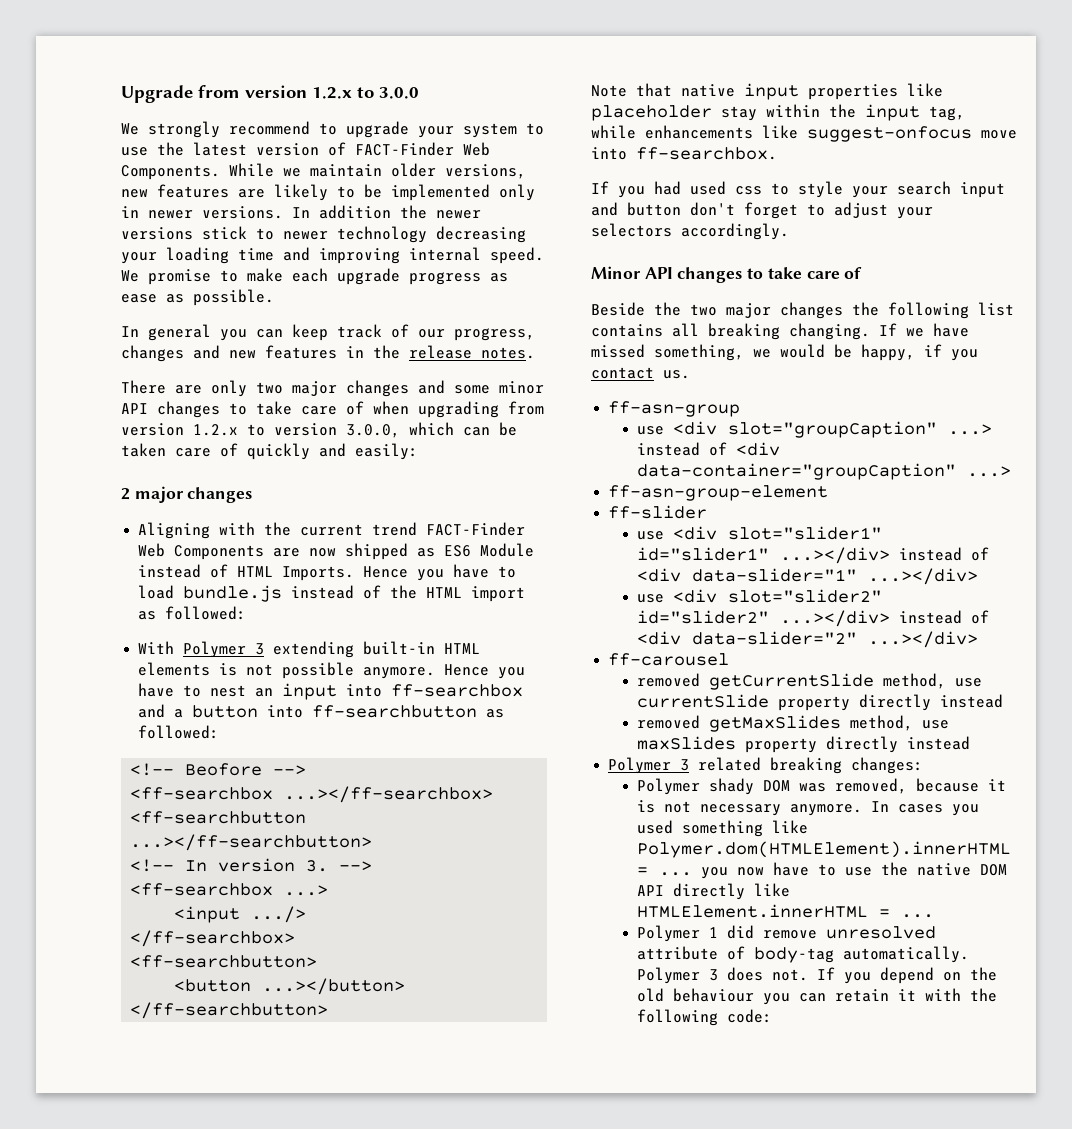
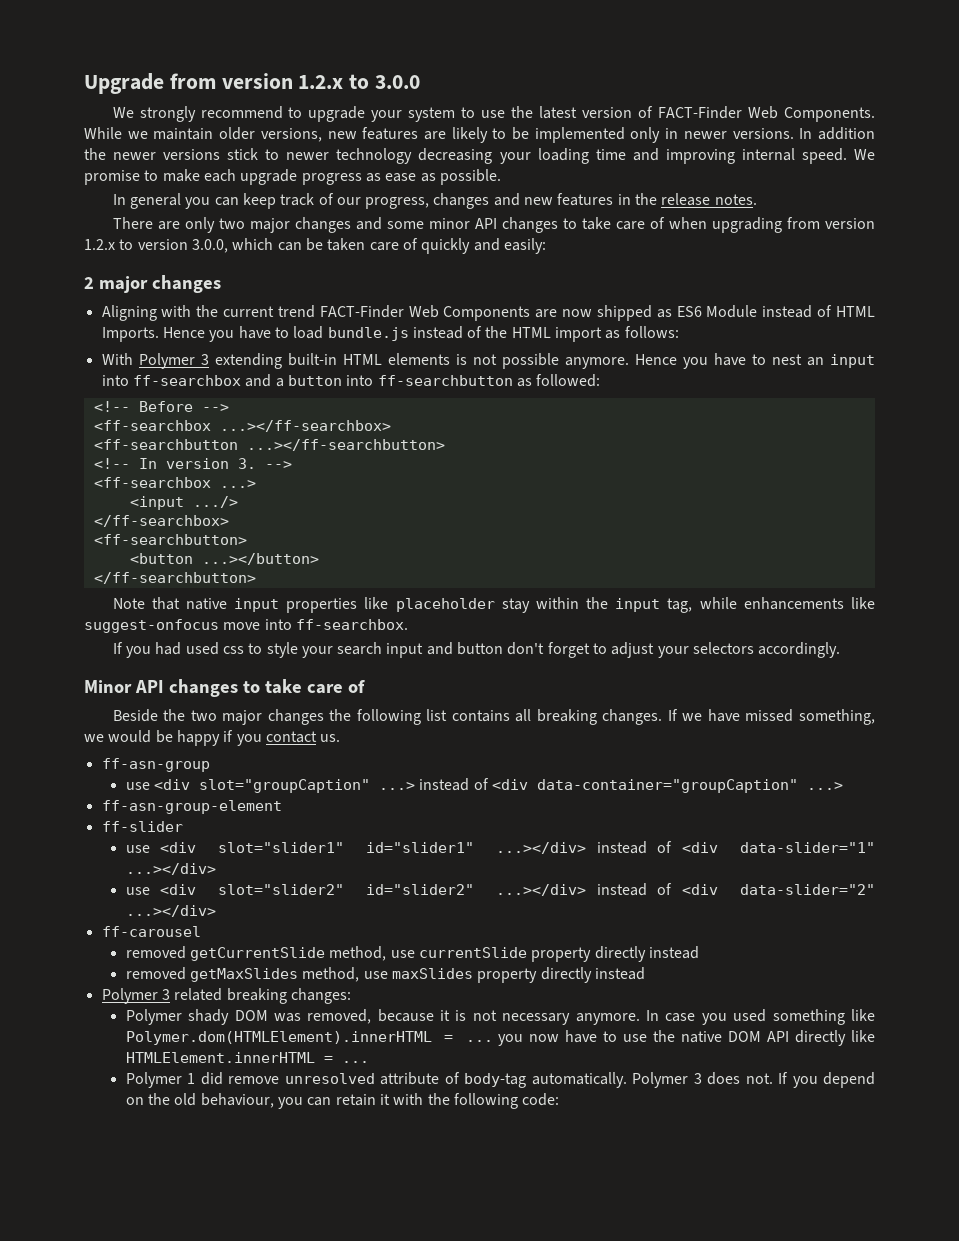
[165,606,247,620] followed: -> [624,326,679,338] follows:
[185,763,263,776] Beofore -> [138,401,193,412] Before
[789,323,870,340] changing. -> [602,709,663,725] changes.
[861,344,915,361] happy, -> [176,730,220,746] happy
[897,804,943,813] cases -> [665,1013,696,1022] case
[672,988,754,1002] behaviour -> [200,1093,274,1108] behaviour,

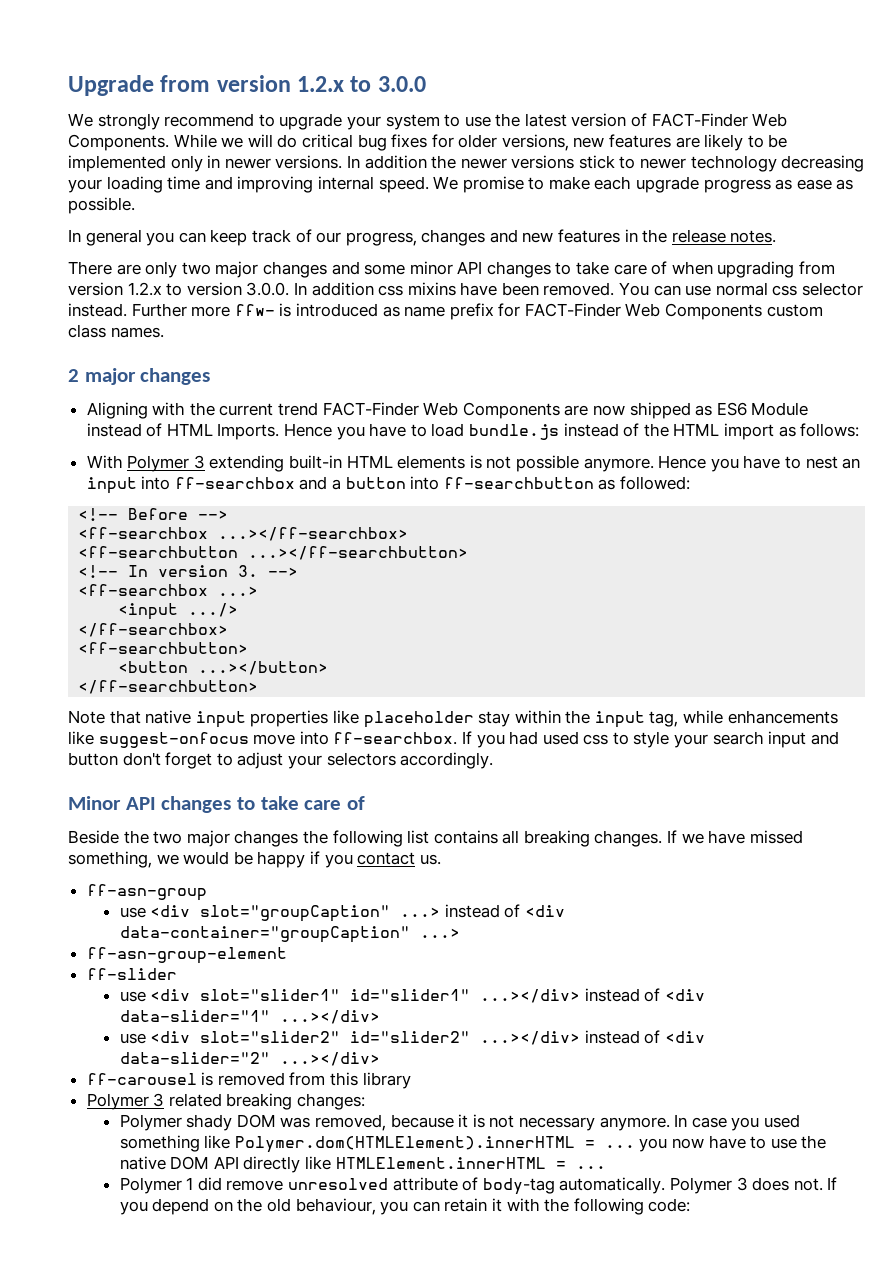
[153,128,214,140] maintain -> [247,134,454,151] will do critical bug fixes for
[191,238,546,254] 3.0.0, which can be taken care of quickly and easily: -> [246,282,864,296] [68,303,823,320] [68,324,164,338] 3.0.0. In addition css mixins have been removed. You can use normal css selector instead. Further more ffw- is introduced as name prefix for FACT-Finder Web Components custom class names.
(408, 624) // -> (458, 738) none
[125,946,699,962] [125,967,645,983] // removed getCurrentSlide method, use currentSlide property directly instead // removed getMaxSlides method, use maxSlides property directly instead -> [201,1072,411,1089] is removed from this library

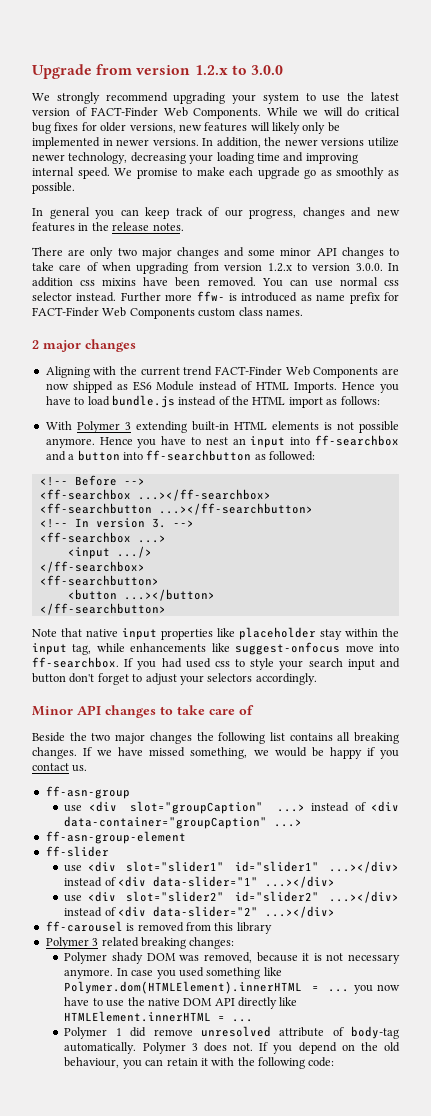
[258,113,343,130] to upgrade -> [173,92,226,104] upgrading
[675,134,764,151] are likely to -> [250,122,326,134] will likely only
[170,155,203,172] only -> (100, 143) none
[364,155,427,169] addition -> [216,137,261,148] addition,
[578,155,777,172] stick to newer technology -> [367,137,399,147] [32,152,128,164] utilize newer technology,
[703,179,832,193] progress as ease -> [304,167,385,179] go as smoothly

